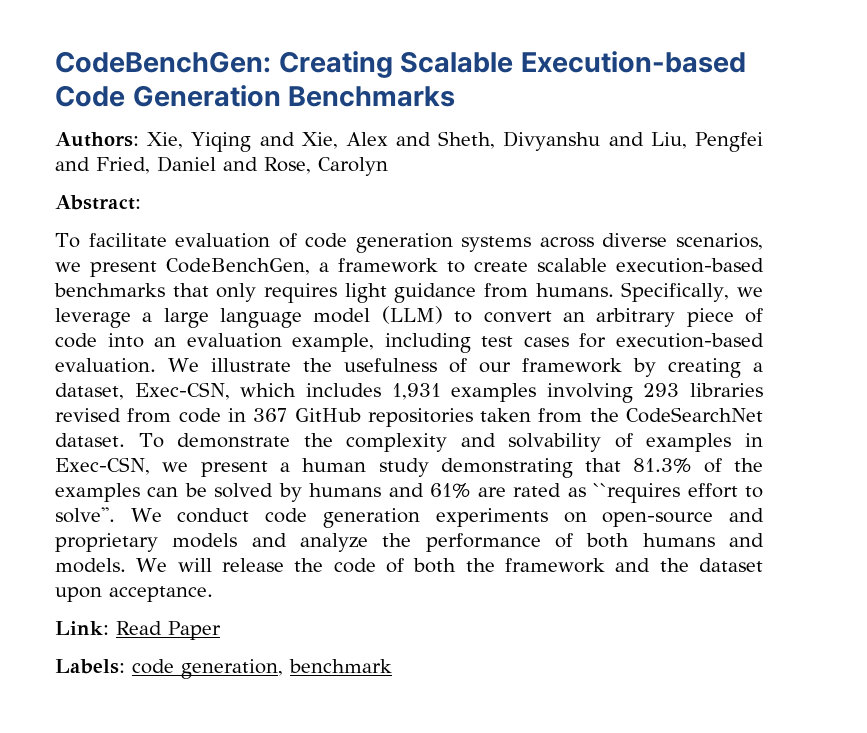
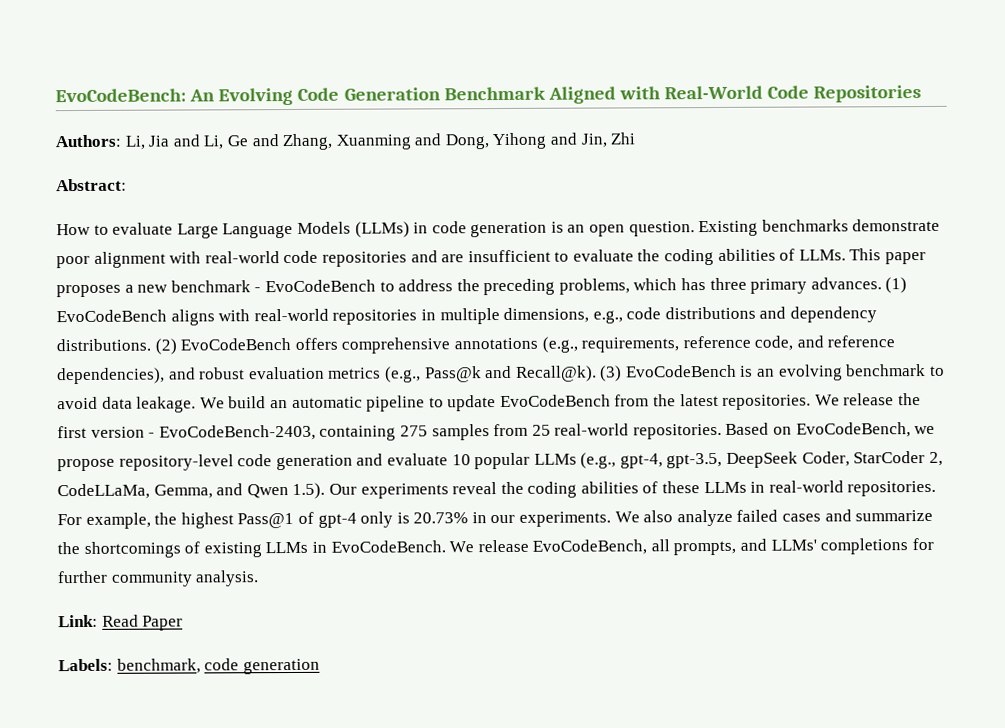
[55,51,746,78] [55,85,456,107] [55,131,764,152] [55,156,388,176] [55,195,141,210] [55,233,763,253] [55,258,764,277] [54,282,764,303] [55,306,764,328] [55,333,764,353] [55,358,763,378] [55,382,763,403] [55,407,763,427] [55,433,763,452] [55,457,763,478] [55,483,763,503] [55,507,764,528] [55,533,765,552] [55,558,763,573] [55,586,213,602] CodeBenchGen: Creating Scalable Execution-based Code Generation Benchmarks // Authors: Xie, Yiqing and Xie, Alex and Sheth, Divyanshu and Liu, Pengfei and Fried, Daniel and Rose, Carolyn // Abstract: // To facilitate evaluation of code generation systems across diverse scenarios, we present CodeBenchGen, a framework to create scalable execution-based benchmarks that only requires light guidance from humans. Specifically, we leverage a large language model (LLM) to convert an arbitrary piece of code into an evaluation example, including test cases for execution-based evaluation. We illustrate the usefulness of our framework by creating a dataset, Exec-CSN, which includes 1,931 examples involving 293 libraries revised from code in 367 GitHub repositories taken from the CodeSearchNet dataset. To demonstrate the complexity and solvability of examples in Exec-CSN, we present a human study demonstrating that 81.3% of the examples can be solved by humans and 61% are rated as ``requires effort to solve''. We conduct code generation experiments on open-source and proprietary models and analyze the performance of both humans and models. We will release the code of both the framework and the dataset upon acceptance. -> [55,85,922,106] [55,132,636,151] [56,178,127,192] [56,218,941,239] [56,248,927,269] [56,277,908,298] [56,306,878,326] [56,335,896,355] [57,364,945,385] [57,393,922,413] [57,422,936,441] [57,451,943,472] [57,480,937,500] [57,509,934,529] [57,537,934,558] [57,570,260,587] EvoCodeBench: An Evolving Code Generation Benchmark Aligned with Real-World Code Repositories // Authors: Li, Jia and Li, Ge and Zhang, Xuanming and Dong, Yihong and Jin, Zhi // Abstract: // How to evaluate Large Language Models (LLMs) in code generation is an open question. Existing benchmarks demonstrate poor alignment with real-world code repositories and are insufficient to evaluate the coding abilities of LLMs. This paper proposes a new benchmark - EvoCodeBench to address the preceding problems, which has three primary advances. (1) EvoCodeBench aligns with real-world repositories in multiple dimensions, e.g., code distributions and dependency distributions. (2) EvoCodeBench offers comprehensive annotations (e.g., requirements, reference code, and reference dependencies), and robust evaluation metrics (e.g., Pass@k and Recall@k). (3) EvoCodeBench is an evolving benchmark to avoid data leakage. We build an automatic pipeline to update EvoCodeBench from the latest repositories. We release the first version - EvoCodeBench-2403, containing 275 samples from 25 real-world repositories. Based on EvoCodeBench, we propose repository-level code generation and evaluate 10 popular LLMs (e.g., gpt-4, gpt-3.5, DeepSeek Coder, StarCoder 2, CodeLLaMa, Gemma, and Qwen 1.5). Our experiments reveal the coding abilities of these LLMs in real-world repositories. For example, the highest Pass@1 of gpt-4 only is 20.73% in our experiments. We also analyze failed cases and summarize the shortcomings of existing LLMs in EvoCodeBench. We release EvoCodeBench, all prompts, and LLMs' completions for further community analysis.
[132,659,392,679] code generation, benchmark -> [116,658,320,675] benchmark, code generation

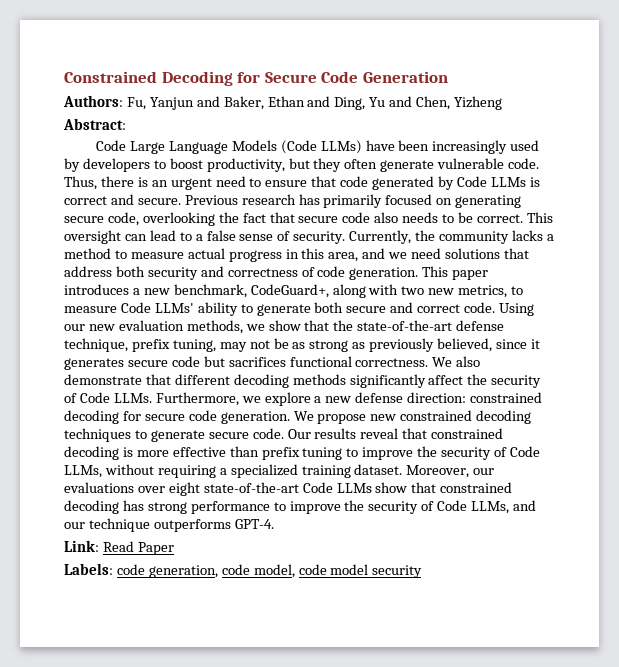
[55,85,922,106] [55,132,636,151] [56,178,127,192] [56,218,941,239] [56,248,846,269] EvoCodeBench: An Evolving Code Generation Benchmark Aligned with Real-World Code Repositories // Authors: Li, Jia and Li, Ge and Zhang, Xuanming and Dong, Yihong and Jin, Zhi // Abstract: // How to evaluate Large Language Models (LLMs) in code generation is an open question. Existing benchmarks demonstrate poor alignment with real-world code repositories and are insufficient to evaluate the coding abilities of LLMs. -> [64,71,448,86] [63,95,503,110] [63,118,126,130] [96,140,540,154] [64,158,540,172] [64,176,540,190] [64,194,522,208] [64,212,553,226] [64,230,554,244] [64,248,529,262] [64,266,419,280] Constrained Decoding for Secure Code Generation // Authors: Fu, Yanjun and Baker, Ethan and Ding, Yu and Chen, Yizheng // Abstract: // Code Large Language Models (Code LLMs) have been increasingly used by developers to boost productivity, but they often generate vulnerable code. Thus, there is an urgent need to ensure that code generated by Code LLMs is correct and secure. Previous research has primarily focused on generating secure code, overlooking the fact that secure code also needs to be correct. This oversight can lead to a false sense of security. Currently, the community lacks a method to measure actual progress in this area, and we need solutions that address both security and correctness of code generation.
[56,277,908,298] [56,306,878,326] [56,335,896,355] [57,364,945,385] [57,393,922,413] [57,422,936,441] [57,451,943,472] [57,480,937,500] [57,509,934,529] [57,537,934,558] [57,570,260,587] [58,614,184,631] [58,658,320,675] proposes a new benchmark - EvoCodeBench to address the preceding problems, which has three primary advances. (1) EvoCodeBench aligns with real-world repositories in multiple dimensions, e.g., code distributions and dependency distributions. (2) EvoCodeBench offers comprehensive annotations (e.g., requirements, reference code, and reference dependencies), and robust evaluation metrics (e.g., Pass@k and Recall@k). (3) EvoCodeBench is an evolving benchmark to avoid data leakage. We build an automatic pipeline to update EvoCodeBench from the latest repositories. We release the first version - EvoCodeBench-2403, containing 275 samples from 25 real-world repositories. Based on EvoCodeBench, we propose repository-level code generation and evaluate 10 popular LLMs (e.g., gpt-4, gpt-3.5, DeepSeek Coder, StarCoder 2, CodeLLaMa, Gemma, and Qwen 1.5). Our experiments reveal the coding abilities of these LLMs in real-world repositories. For example, the highest Pass@1 of gpt-4 only is 20.73% in our experiments. We also analyze failed cases and summarize the shortcomings of existing LLMs in EvoCodeBench. We release EvoCodeBench, all prompts, and LLMs' completions for further community analysis. // Link: Read Paper // Labels: benchmark, code generation -> [64,284,524,298] [64,302,535,316] [64,320,505,334] [64,338,540,352] [64,356,481,370] [64,374,542,388] [64,392,543,406] [64,410,532,424] [64,428,504,442] [64,446,540,460] [64,464,495,478] [64,482,513,496] [64,500,537,514] [64,518,274,532] [64,540,174,555] [64,563,423,578] introduces a new benchmark, CodeGuard+, along with two new metrics, to measure Code LLMs' ability to generate both secure and correct code. Using our new evaluation methods, we show that the state-of-the-art defense technique, prefix tuning, may not be as strong as previously believed, since it generates secure code but sacrifices functional correctness. We also demonstrate that different decoding methods significantly affect the security of Code LLMs. Furthermore, we explore a new defense direction: constrained decoding for secure code generation. We propose new constrained decoding techniques to generate secure code. Our results reveal that constrained decoding is more effective than prefix tuning to improve the security of Code LLMs, without requiring a specialized training dataset. Moreover, our evaluations over eight state-of-the-art Code LLMs show that constrained decoding has strong performance to improve the security of Code LLMs, and our technique outperforms GPT-4. // Link: Read Paper // Labels: code generation, code model, code model security

